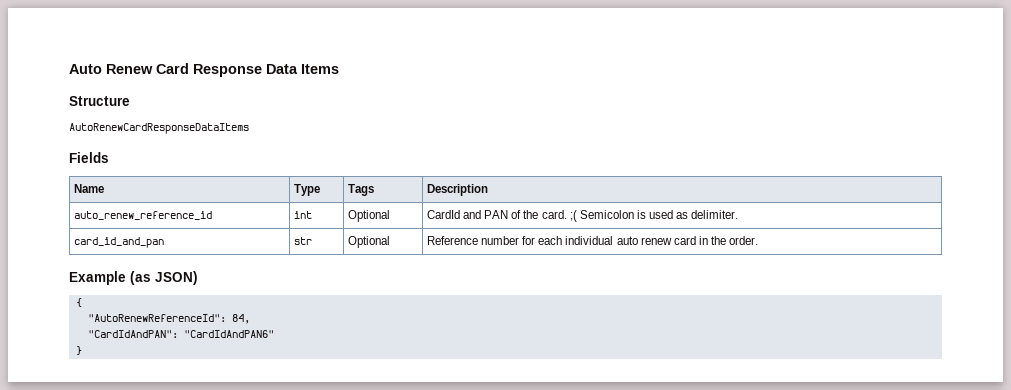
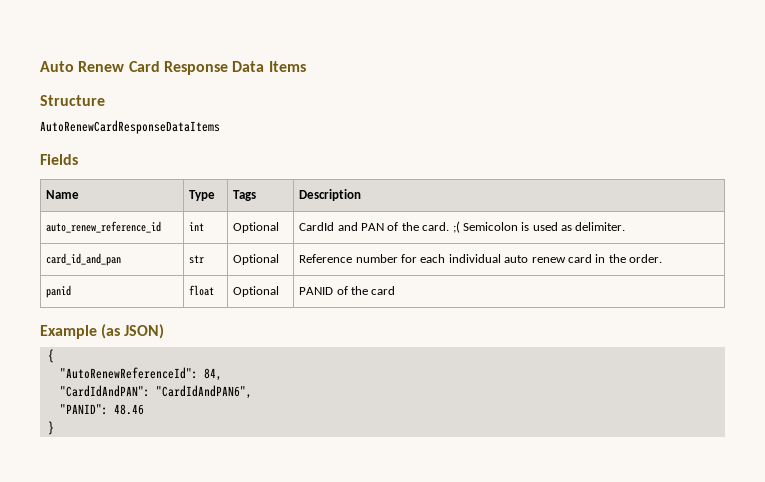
(759, 240) none -> [46,285,72,298] [189,285,215,296] [233,286,280,297] [299,286,396,295] // panid | float | Optional | PANID of the card
[183,330,274,338] "CardIdAndPAN6" -> [156,385,253,399] [60,404,145,415] "CardIdAndPAN6", // "PANID": 48.46

